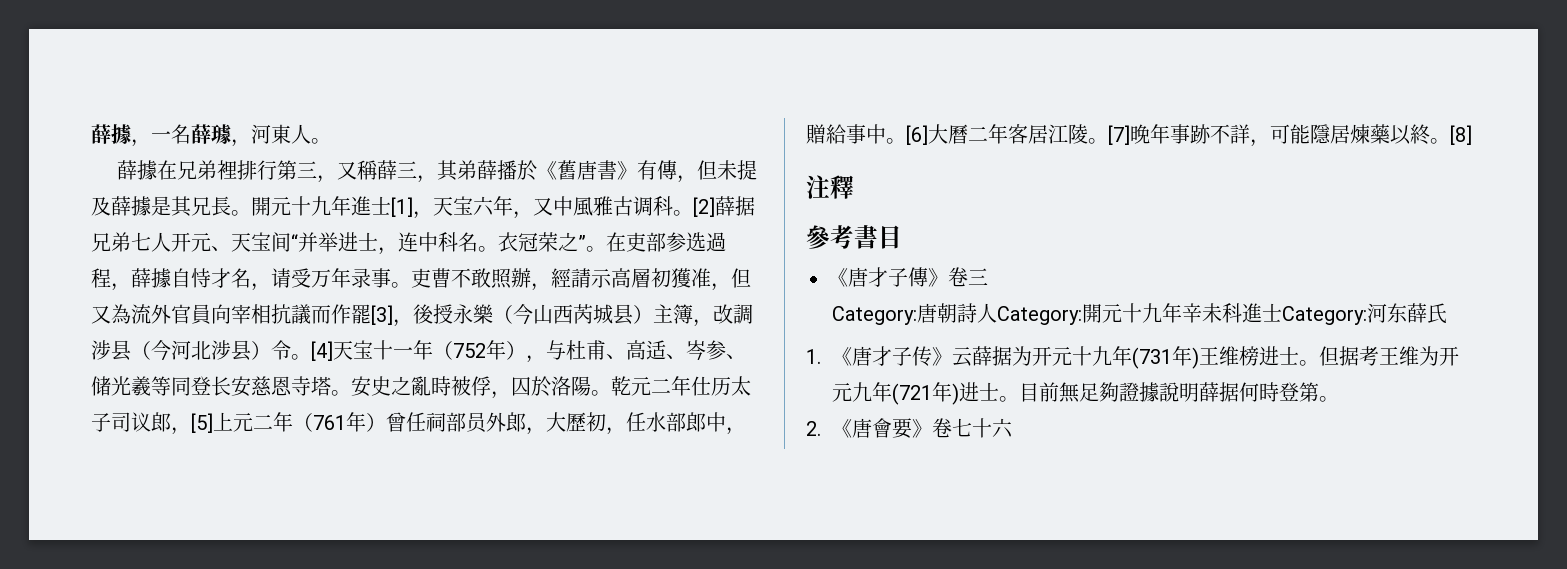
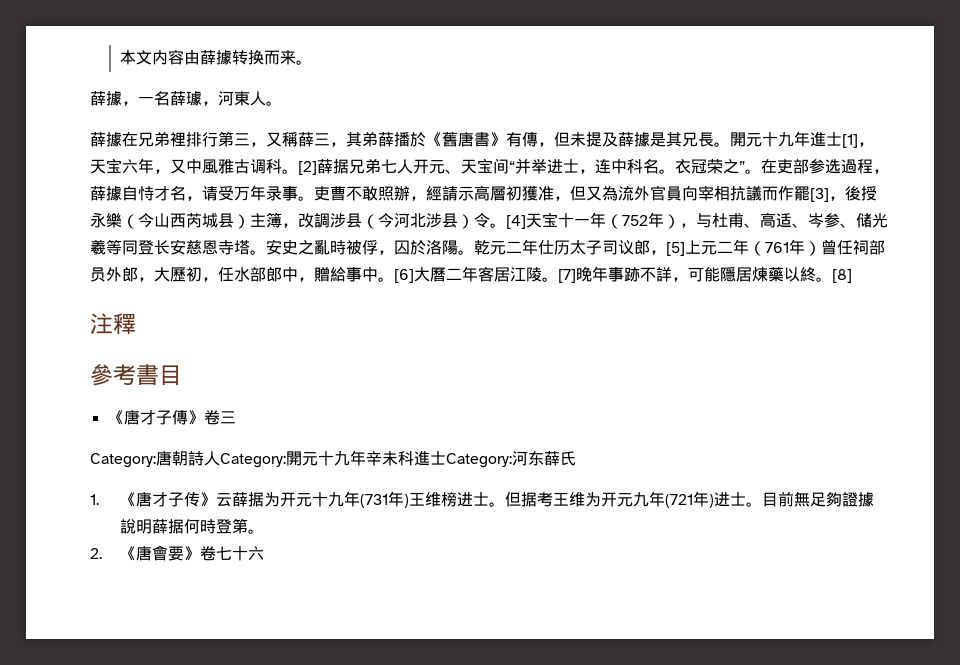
(91, 134) none -> [120,49,313,65] 本文内容由薛據转换而来。 //

